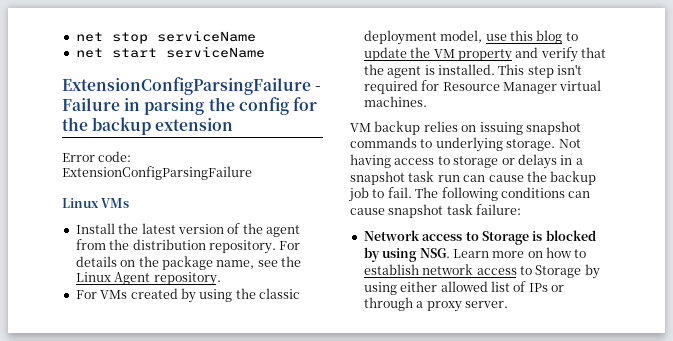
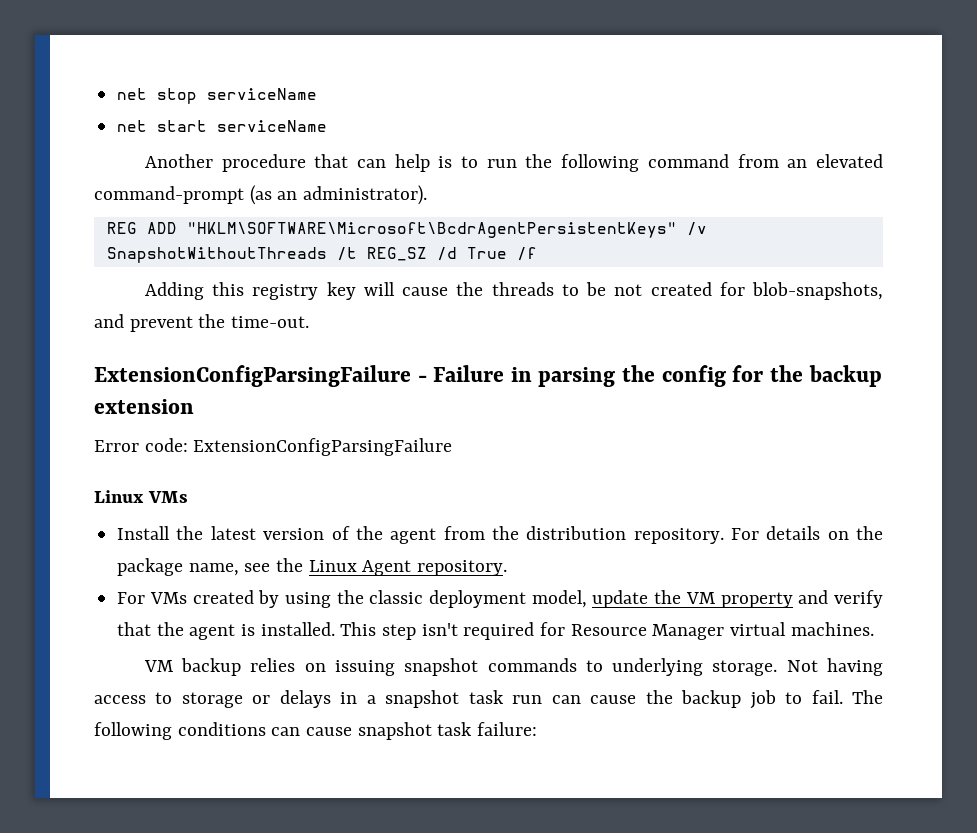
(265, 52) none -> [144,154,883,172] [94,185,428,205] [106,222,707,238] [106,247,537,263] [144,282,883,300] [94,314,310,332] // Another procedure that can help is to run the following command from an elevated command-prompt (as an administrator). // REG ADD "HKLM\SOFTWARE\Microsoft\BcdrAgentPersistentKeys" /v SnapshotWithoutThreads /t REG_SZ /d True /f // Adding this registry key will cause the threads to be not created for blob-snapshots, and prevent the time-out.
[485,30,578,44] use this blog to -> (587, 599) none
[363,230,596,245] [363,247,587,262] [363,264,600,279] [363,281,564,295] [363,297,508,312] // Network access to Storage is blocked by using NSG. Learn more on how to establish network access to Storage by using either allowed list of IPs or through a proxy server. -> (538, 729) none

